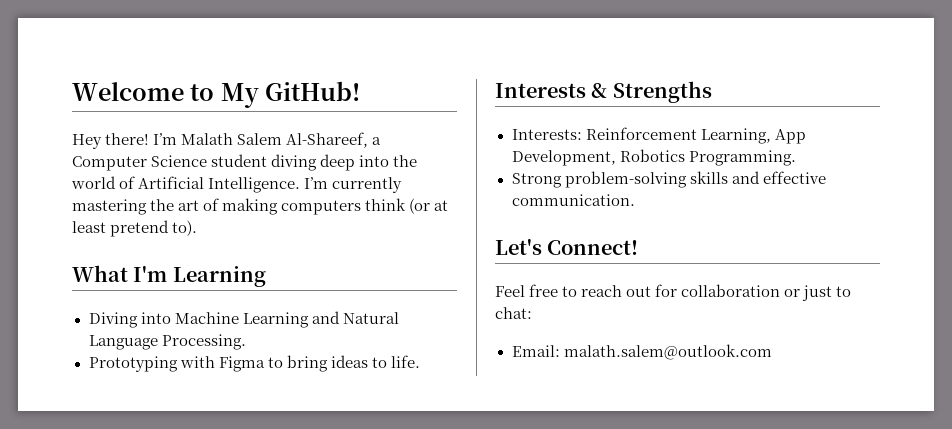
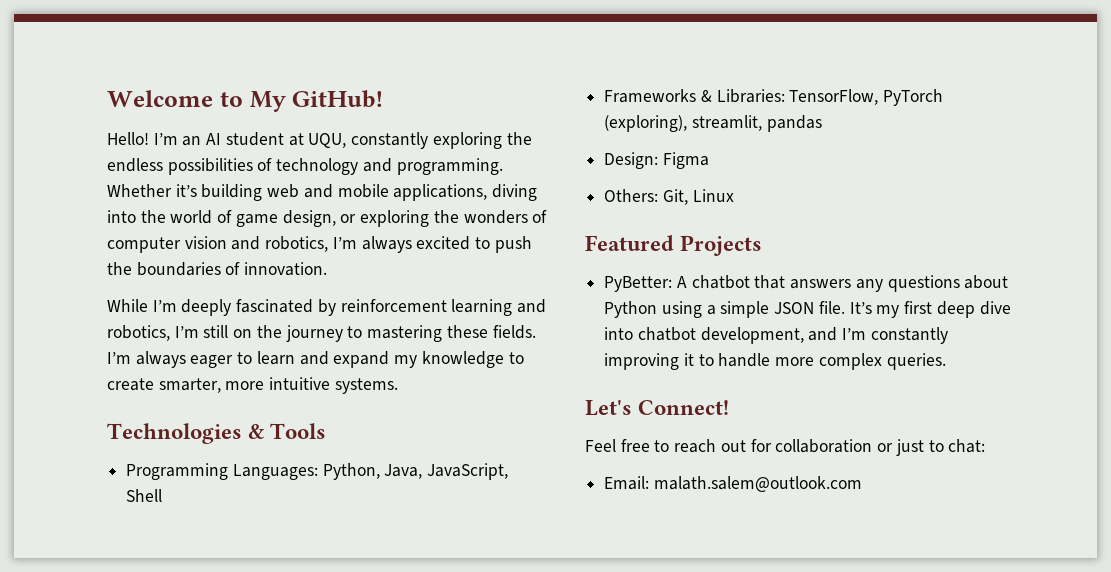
[72,132,382,149] [72,154,418,171] [71,176,403,193] [72,198,449,215] [72,220,198,237] [72,265,266,287] [88,311,399,328] [88,334,246,350] [88,355,420,372] [495,81,712,103] [511,127,806,144] [511,149,796,166] [511,171,826,188] [511,194,635,206] Hey there! I’m Malath Salem Al-Shareef, a Computer Science student diving deep into the world of Artificial Intelligence. I’m currently mastering the art of making computers think (or at least pretend to). // What I'm Learning // Diving into Machine Learning and Natural Language Processing. // Prototyping with Figma to bring ideas to life. // Interests & Strengths // Interests: Reinforcement Learning, App Development, Robotics Programming. // Strong problem-solving skills and effective communication. -> [107,132,532,149] [107,158,503,175] [107,184,538,201] [107,210,548,227] [107,236,532,253] [107,262,328,276] [107,299,547,316] [107,325,536,342] [107,351,524,368] [107,377,398,394] [107,423,327,444] [126,463,509,480] [126,489,163,502] [604,89,944,106] [604,115,822,132] [604,152,709,169] [604,189,734,205] [585,235,763,256] [604,275,1009,292] [604,301,1011,318] [604,327,948,344] [604,353,946,370] Hello! I’m an AI student at UQU, constantly exploring the endless possibilities of technology and programming. Whether it’s building web and mobile applications, diving into the world of game design, or exploring the wonders of computer vision and robotics, I’m always excited to push the boundaries of innovation. // While I’m deeply fascinated by reinforcement learning and robotics, I’m still on the journey to mastering these fields. I’m always eager to learn and expand my knowledge to create smarter, more intuitive systems. // Technologies & Tools // Programming Languages: Python, Java, JavaScript, Shell // Frameworks & Libraries: TensorFlow, PyTorch (exploring), streamlit, pandas // Design: Figma // Others: Git, Linux // Featured Projects // PyBetter: A chatbot that answers any questions about Python using a simple JSON file. It’s my first deep dive into chatbot development, and I’m constantly improving it to handle more complex queries.

